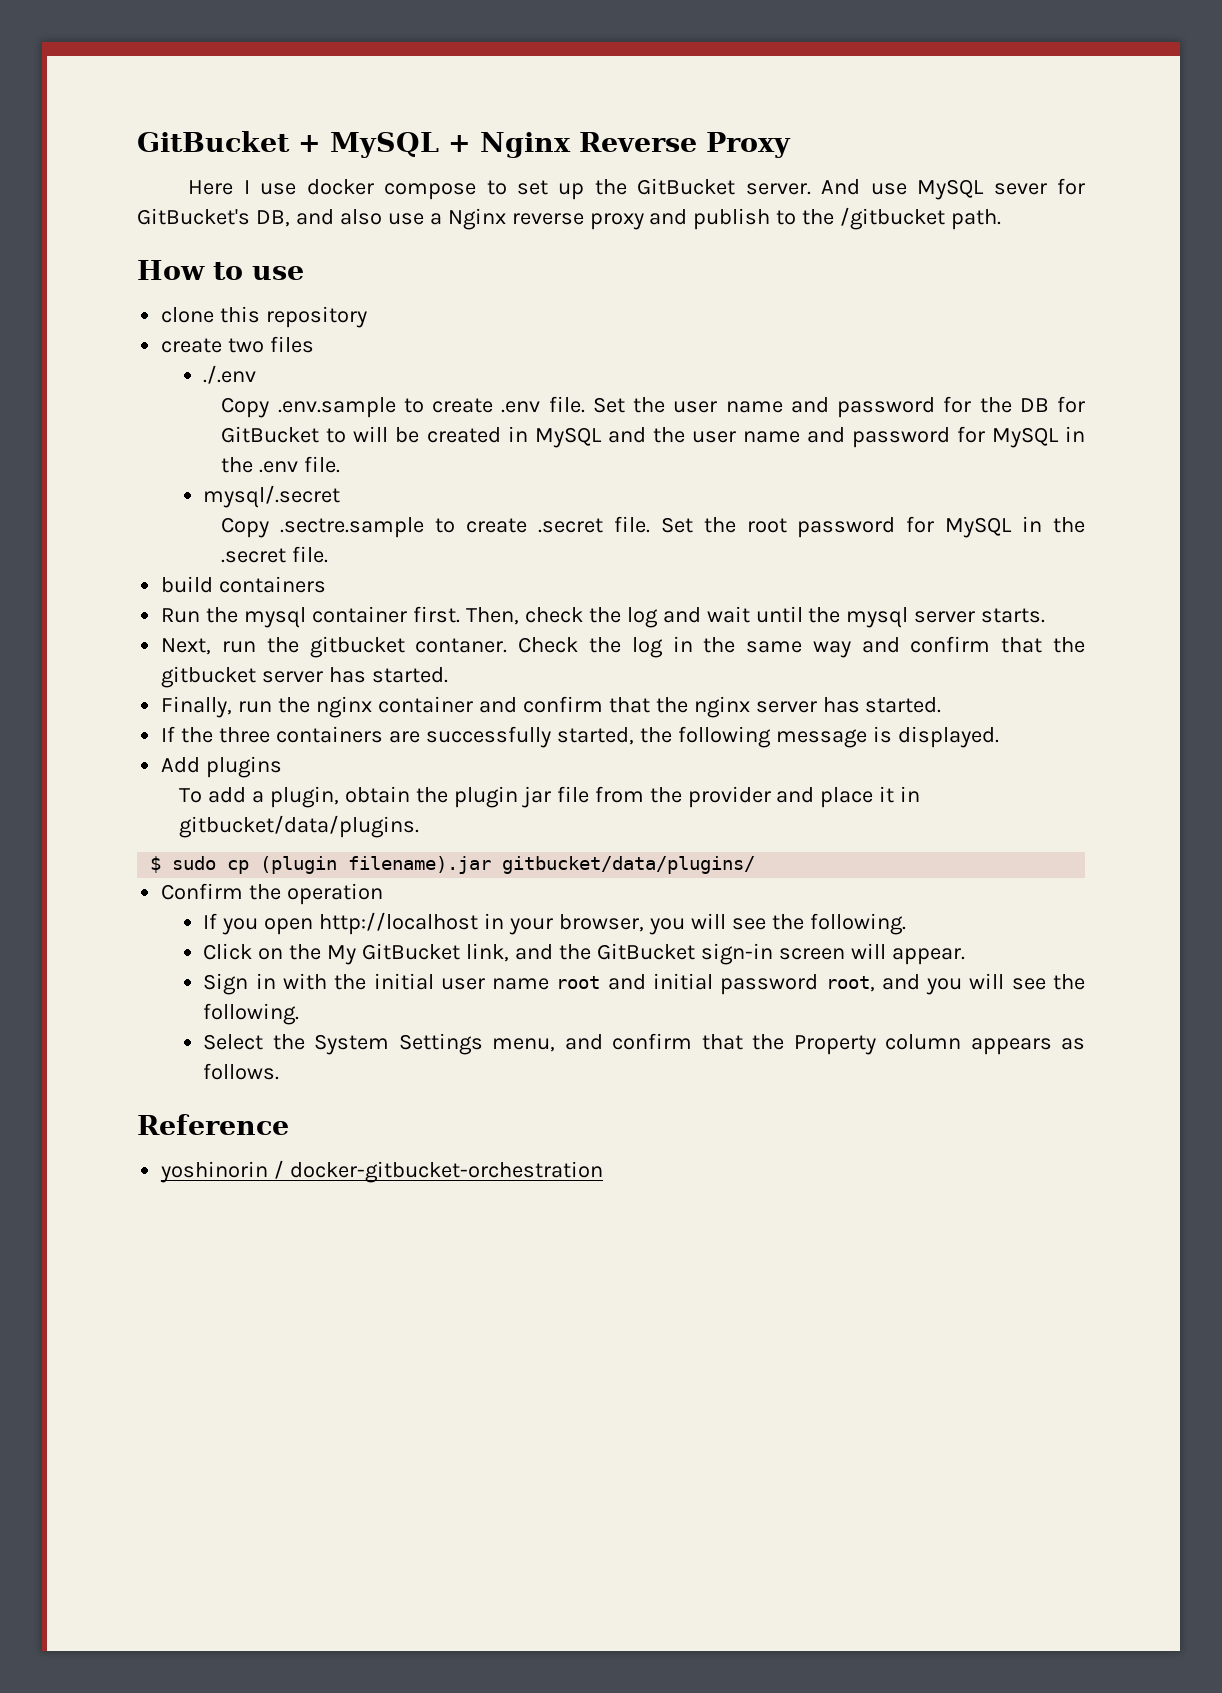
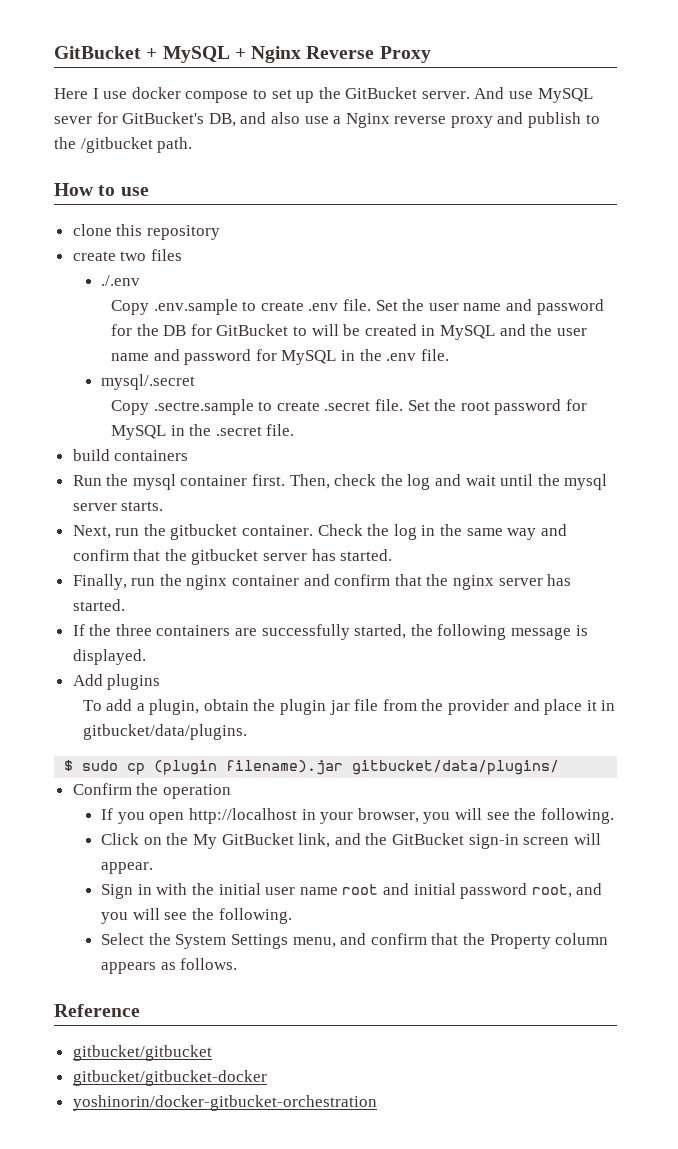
[415,638,508,653] contaner. -> [242,525,314,536] container.
[160,1160,604,1183] yoshinorin / docker-gitbucket-orchestration -> [72,1045,212,1061] [72,1070,267,1086] [72,1095,377,1111] gitbucket/gitbucket // gitbucket/gitbucket-docker // yoshinorin/docker-gitbucket-orchestration

